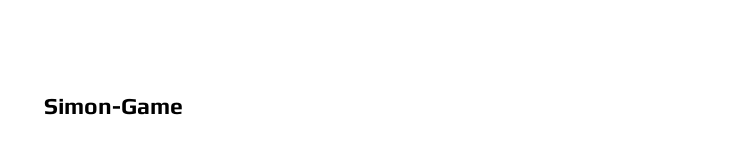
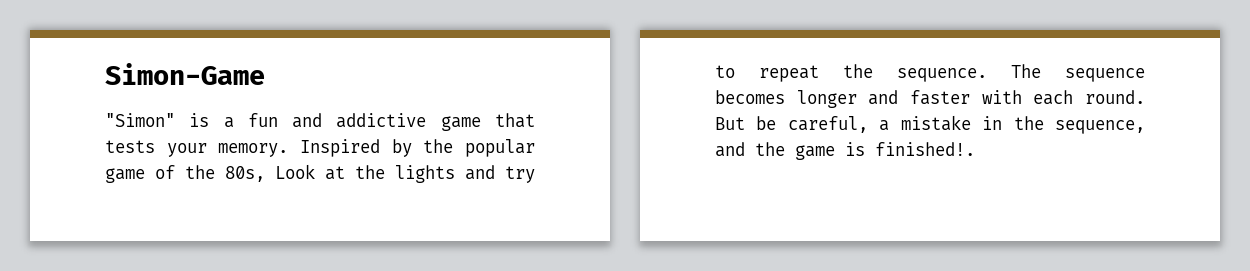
(183, 106) none -> [105,113,535,131] [105,139,535,157] [105,164,535,183] [715,64,1145,82] [715,90,1145,108] [715,115,1145,134] [715,142,975,160] // "Simon" is a fun and addictive game that tests your memory. Inspired by the popular game of the 80s, Look at the lights and try to repeat the sequence. The sequence becomes longer and faster with each round. But be careful, a mistake in the sequence, and the game is finished!.

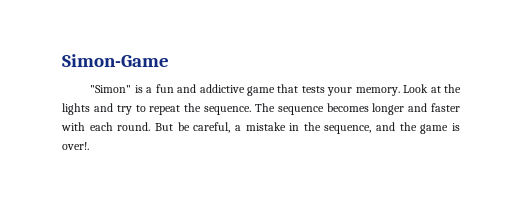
[300,139,535,157] [105,165,265,183] Inspired by the popular game of the 80s, -> (400, 91) none
[875,142,975,156] finished!. -> [62,142,89,150] over!.

